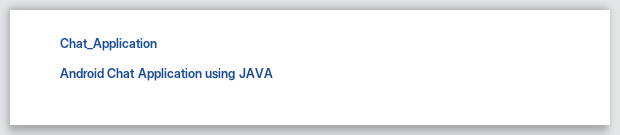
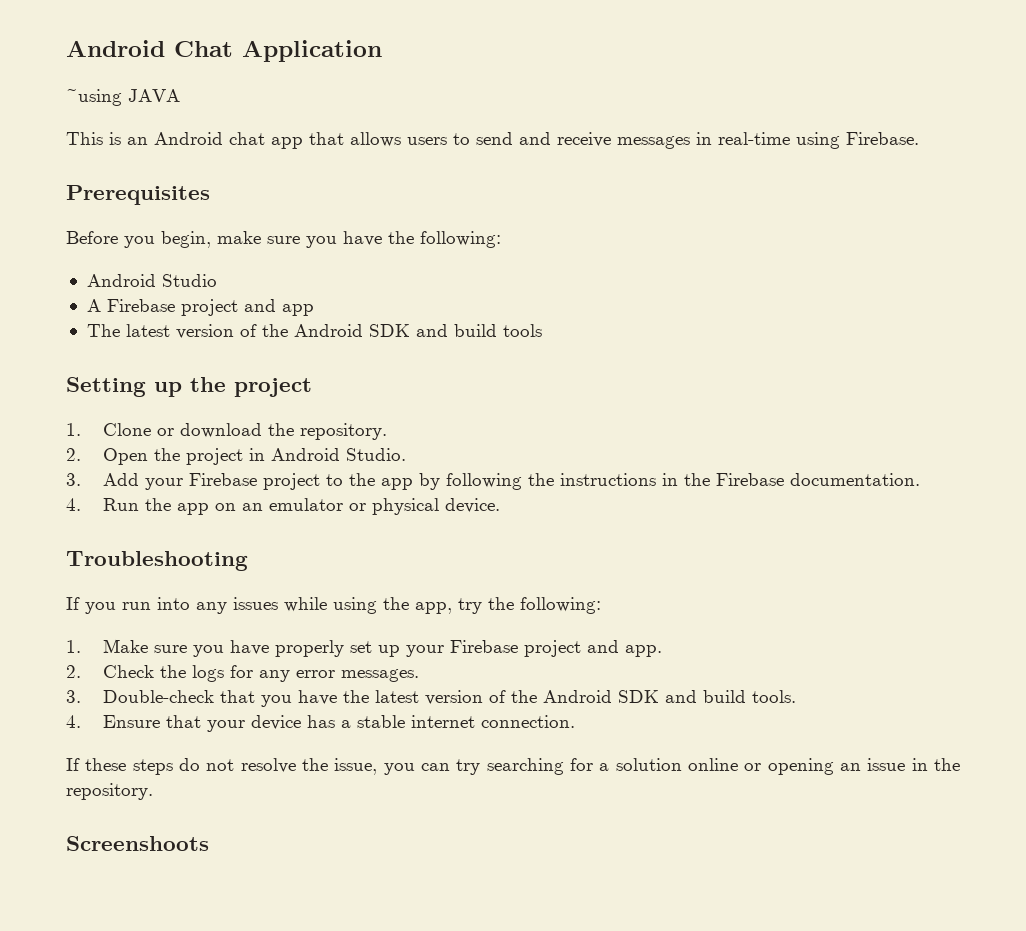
[60,38,157,51] Chat_Application // -> (66, 48) none
[205,68,273,81] using JAVA -> [66,89,180,106] [66,132,919,149] [66,185,210,205] [66,231,501,248] [86,274,217,287] [86,299,314,316] [86,324,542,339] [66,377,312,397] [66,423,387,440] [66,448,406,465] [66,473,920,490] [66,498,500,515] [66,551,248,571] [66,597,601,614] [66,639,662,657] [66,665,419,682] [66,690,796,707] [66,715,575,732] [66,758,961,775] [66,783,153,800] [66,836,209,851] // ~using JAVA // This is an Android chat app that allows users to send and receive messages in real-time using Firebase. // Prerequisites // Before you begin, make sure you have the following: // Android Studio // A Firebase project and app // The latest version of the Android SDK and build tools // Setting up the project // 1. Clone or download the repository. // 2. Open the project in Android Studio. // 3. Add your Firebase project to the app by following the instructions in the Firebase documentation. // 4. Run the app on an emulator or physical device. // Troubleshooting // If you run into any issues while using the app, try the following: // 1. Make sure you have properly set up your Firebase project and app. // 2. Check the logs for any error messages. // 3. Double-check that you have the latest version of the Android SDK and build tools. // 4. Ensure that your device has a stable internet connection. // If these steps do not resolve the issue, you can try searching for a solution online or opening an issue in the repository. // Screenshoots

